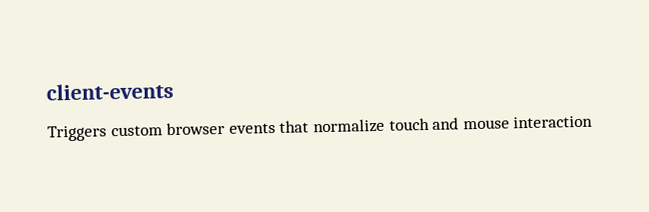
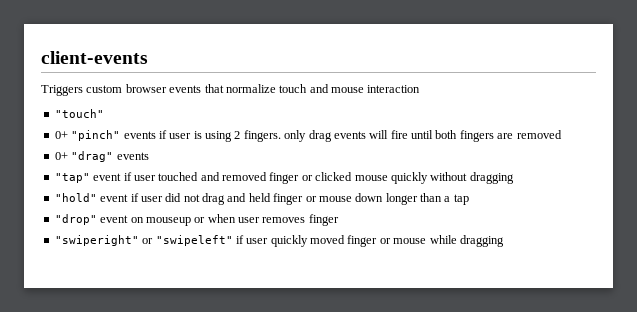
(594, 122) none -> [54,109,104,118] [54,130,562,142] [54,151,149,162] [54,172,514,184] [54,193,469,205] [54,214,339,226] [54,235,504,247] // "touch" // 0+ "pinch" events if user is using 2 fingers. only drag events will fire until both fingers are removed // 0+ "drag" events // "tap" event if user touched and removed finger or clicked mouse quickly without dragging // "hold" event if user did not drag and held finger or mouse down longer than a tap // "drop" event on mouseup or when user removes finger // "swiperight" or "swipeleft" if user quickly moved finger or mouse while dragging

